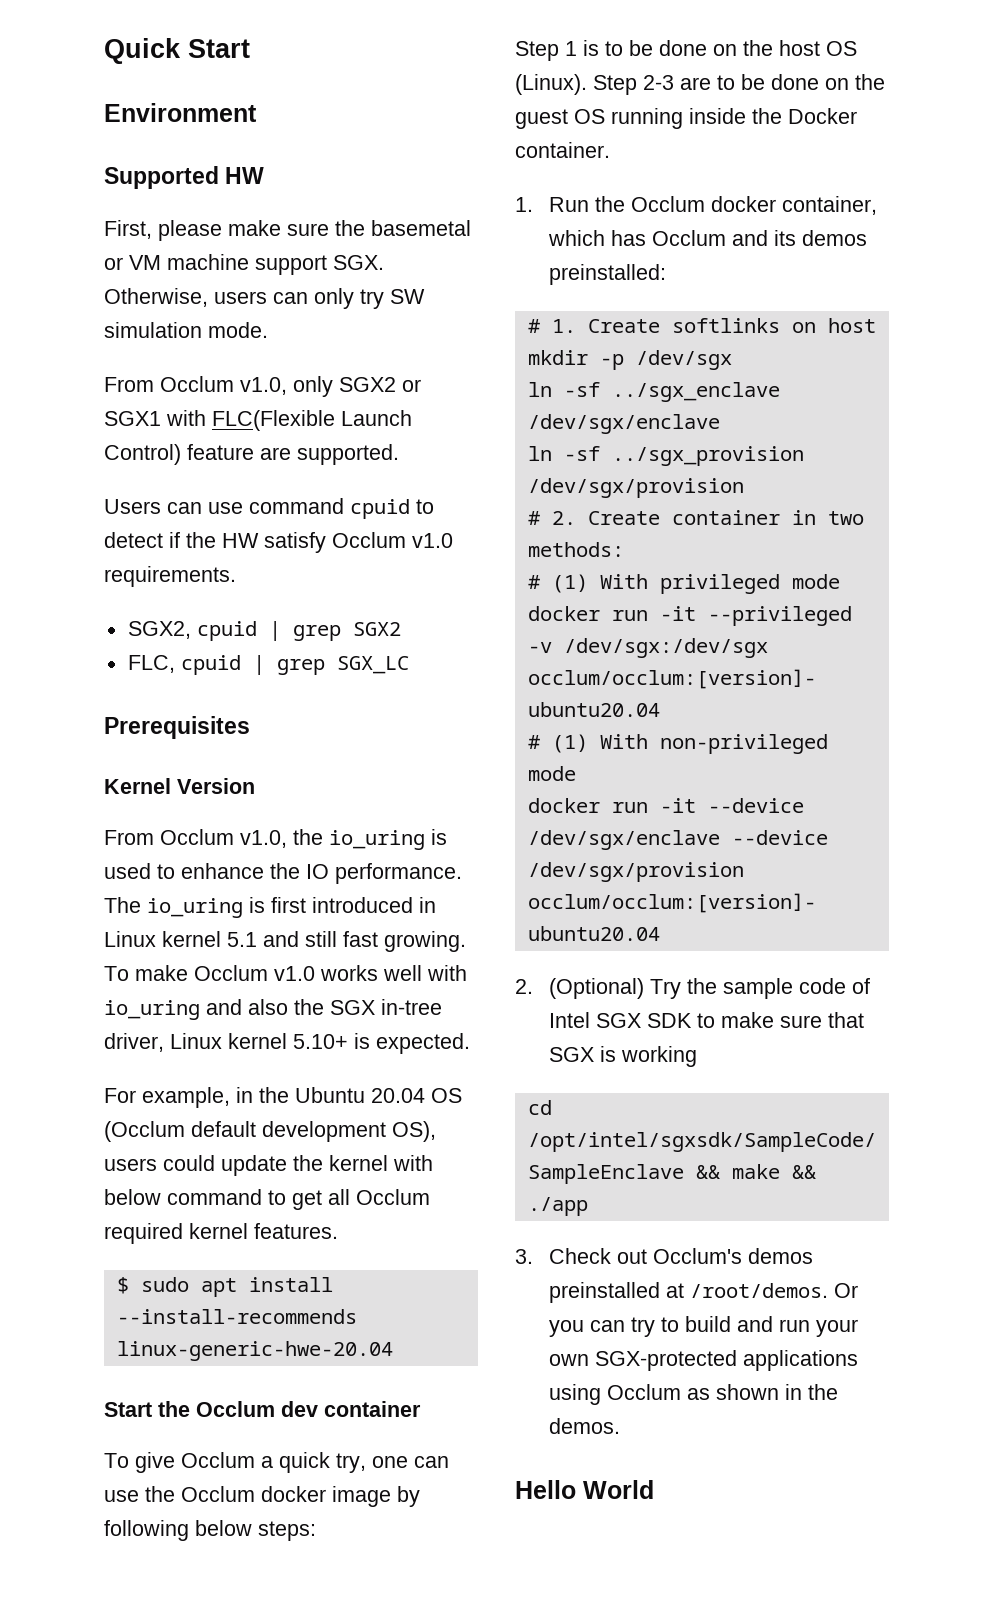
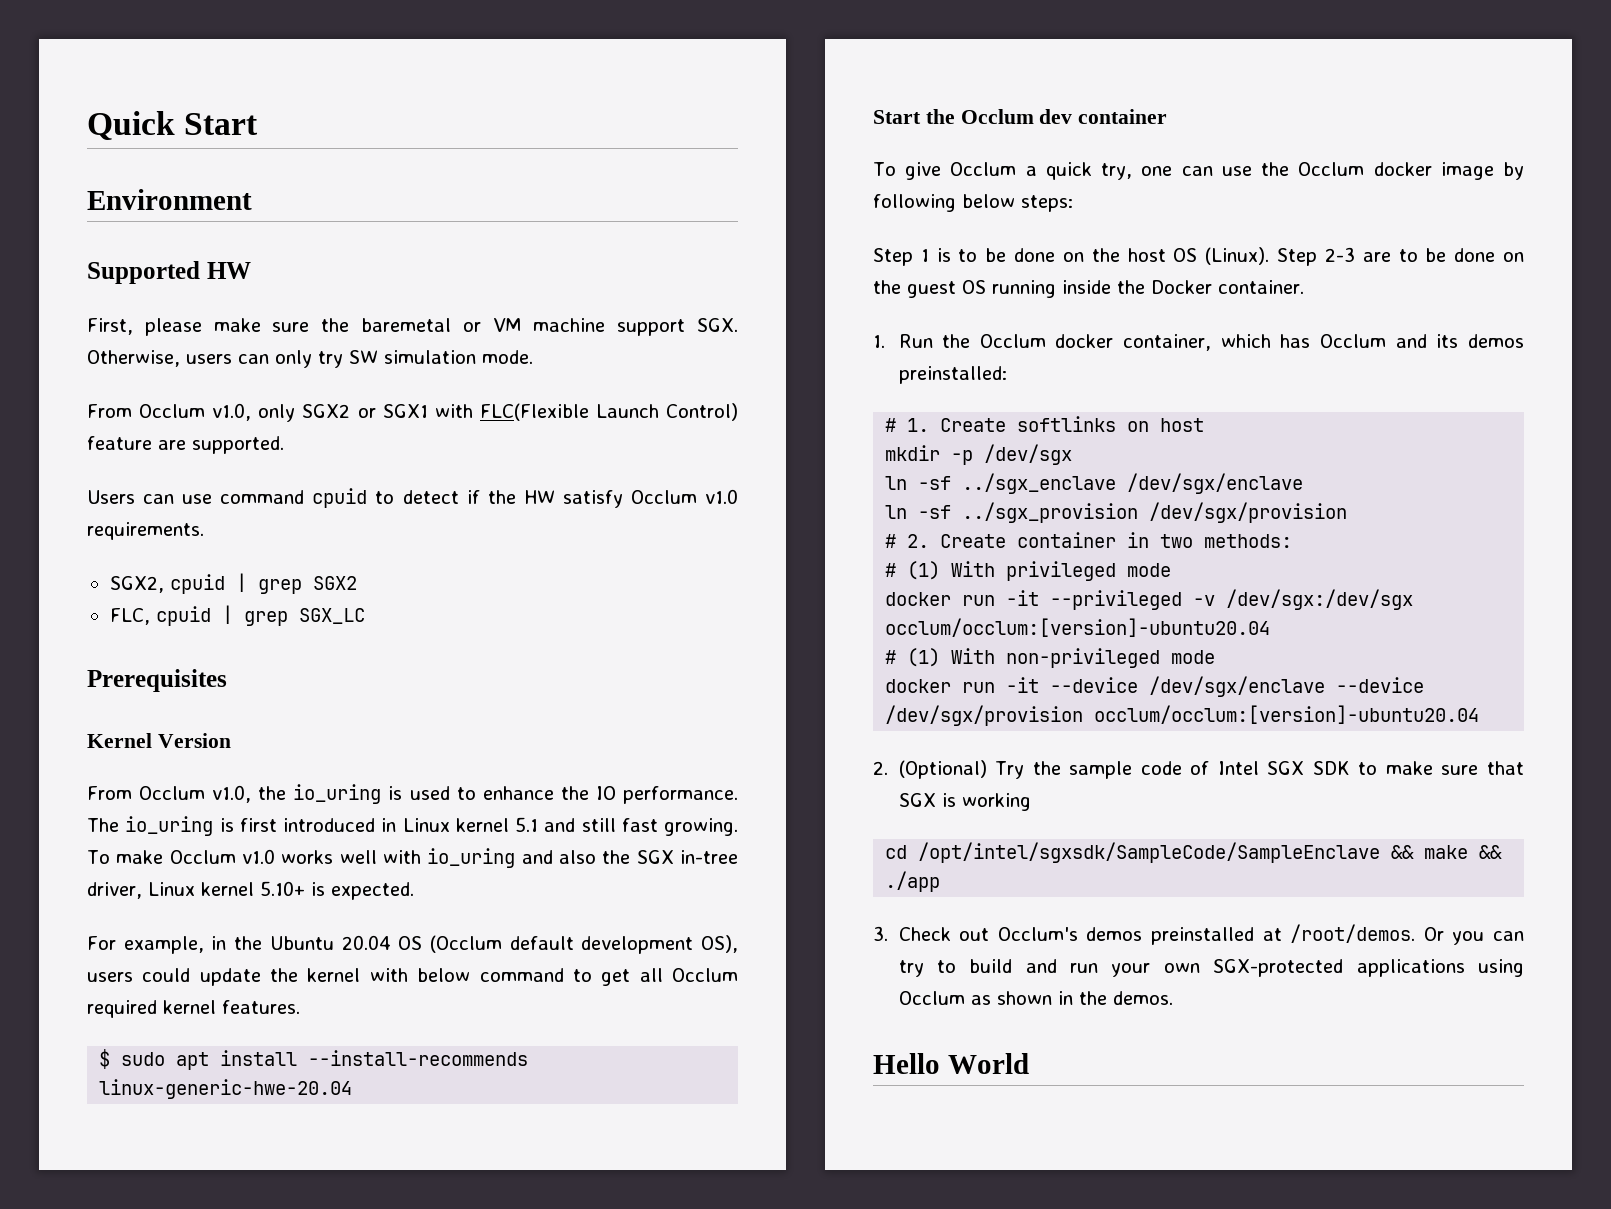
[371,220,471,236] basemetal -> [361,318,452,332] baremetal

